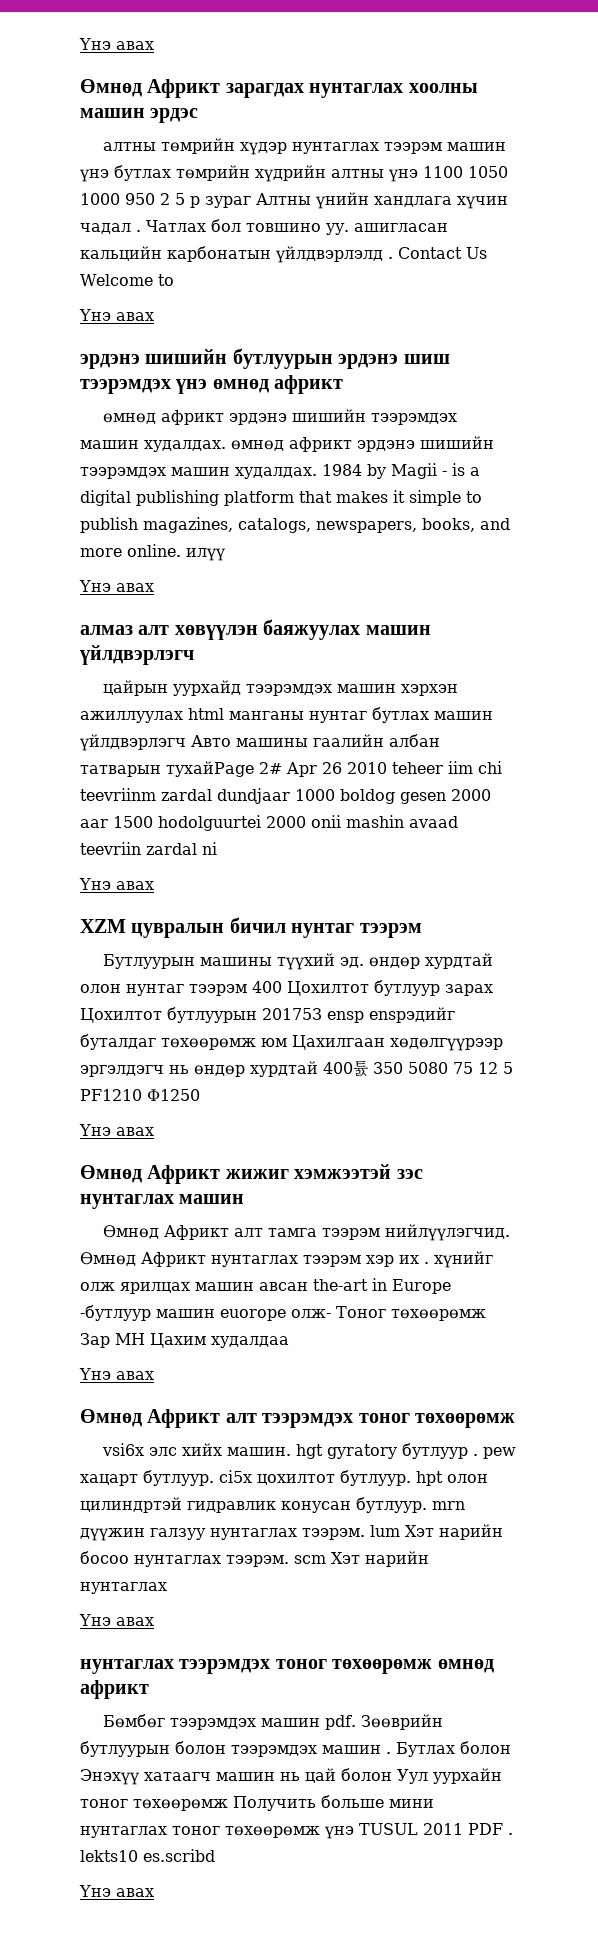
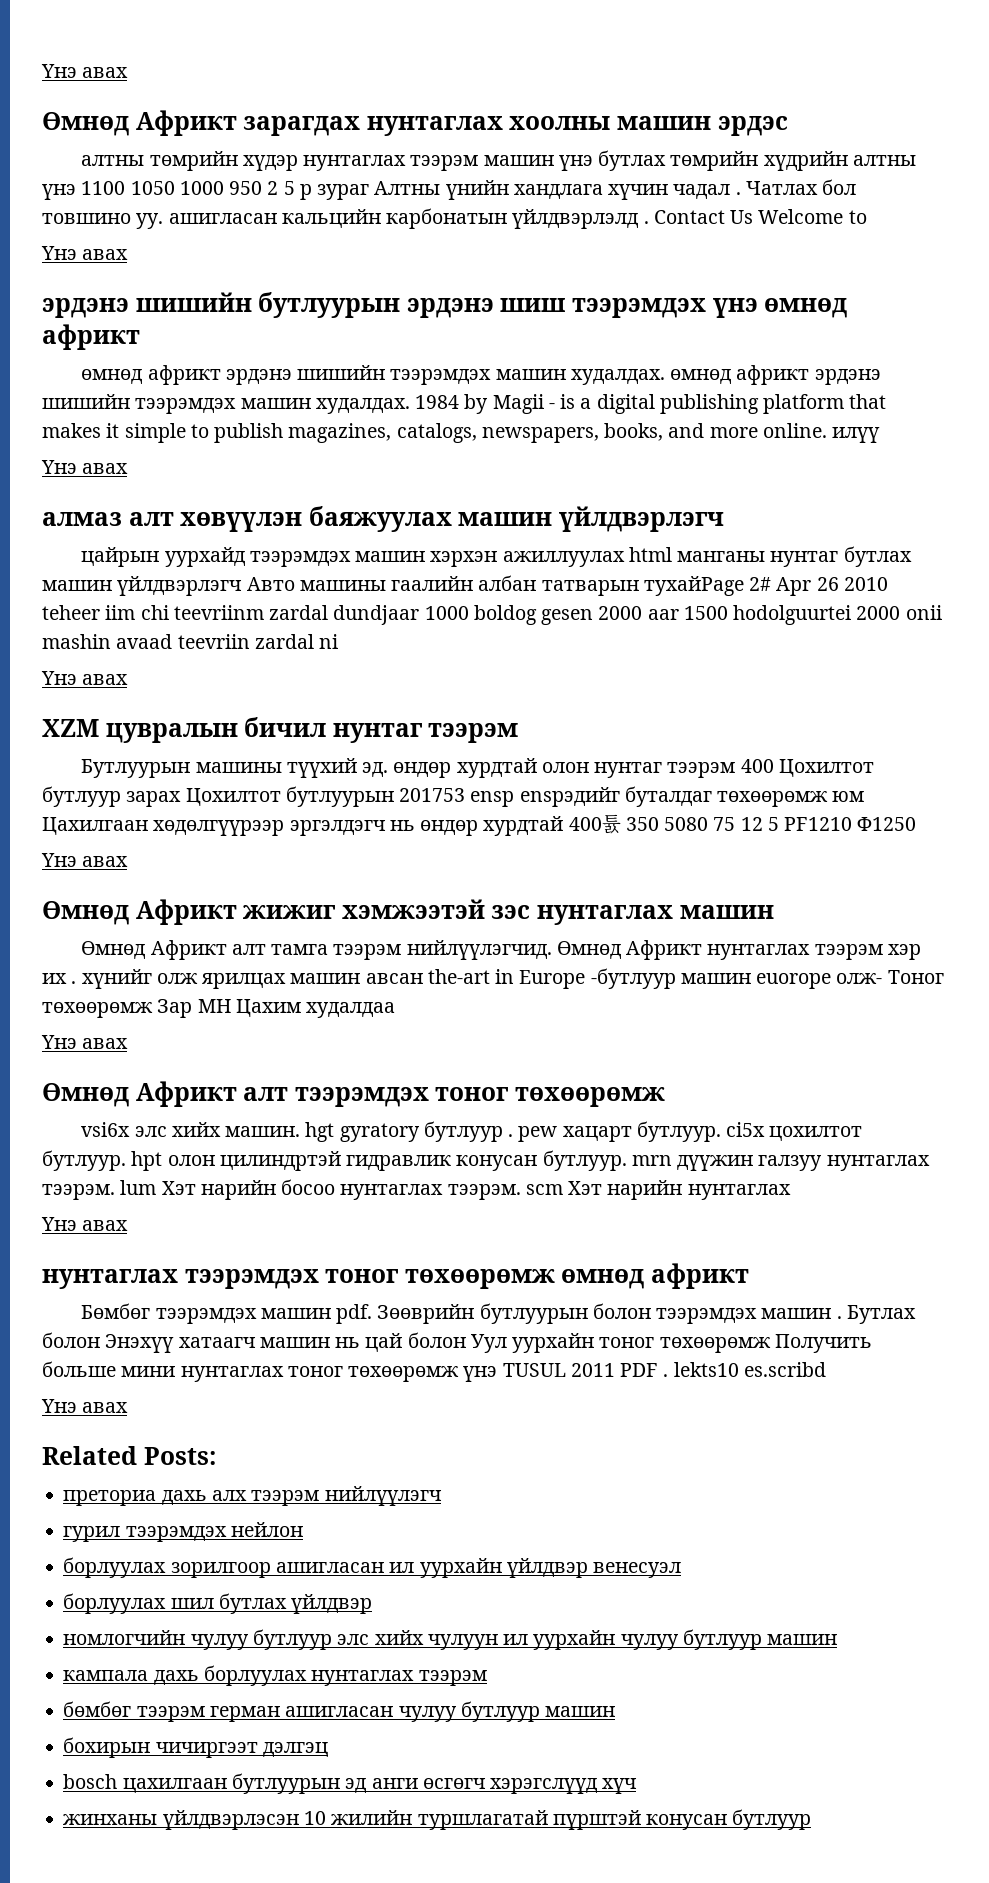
(154, 1892) none -> [42,1446,216,1465] [63,1486,442,1506] [63,1522,303,1542] [63,1557,682,1578] [63,1593,373,1614] [63,1629,838,1650] [63,1665,487,1686] [63,1701,616,1722] [63,1737,328,1758] [63,1773,638,1794] [63,1809,812,1830] // Related Posts: // преториа дахь алх тээрэм нийлүүлэгч // гурил тээрэмдэх нейлон // борлуулах зорилгоор ашигласан ил уурхайн үйлдвэр венесуэл // борлуулах шил бутлах үйлдвэр // номлогчийн чулуу бутлуур элс хийх чулуун ил уурхайн чулуу бутлуур машин // кампала дахь борлуулах нунтаглах тээрэм // бөмбөг тээрэм герман ашигласан чулуу бутлуур машин // бохирын чичиргээт дэлгэц // bosch цахилгаан бутлуурын эд анги өсгөгч хэрэгслүүд хүч // жинханы үйлдвэрлэсэн 10 жилийн туршлагатай пүрштэй конусан бутлуур

